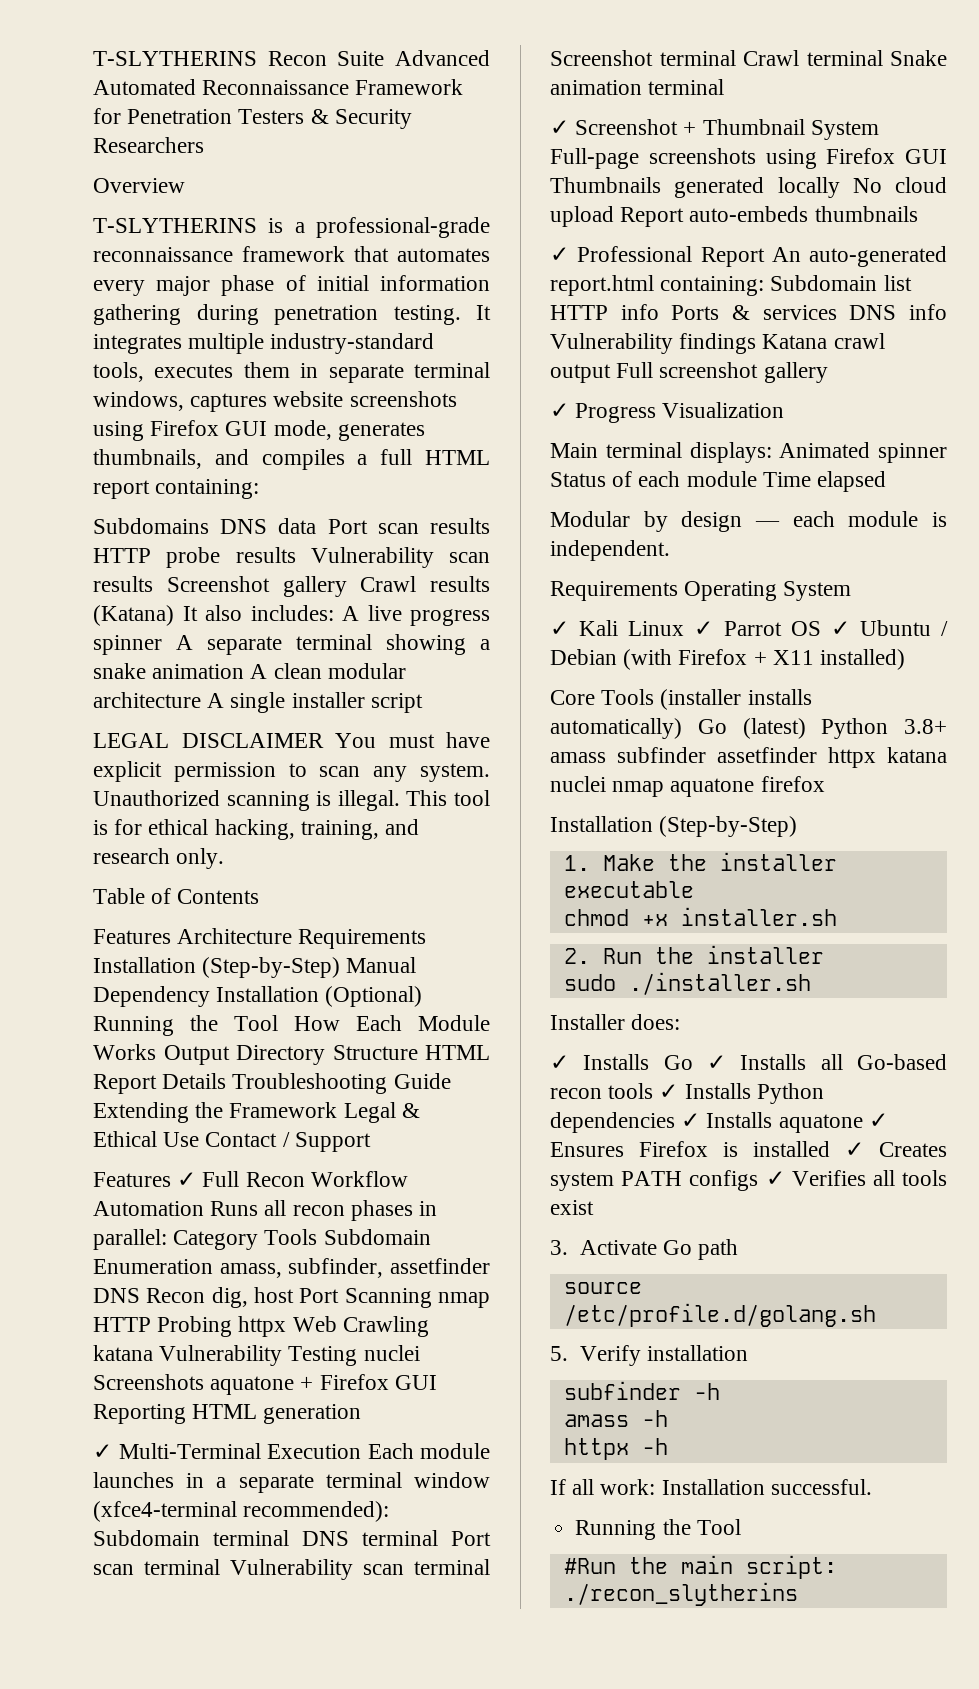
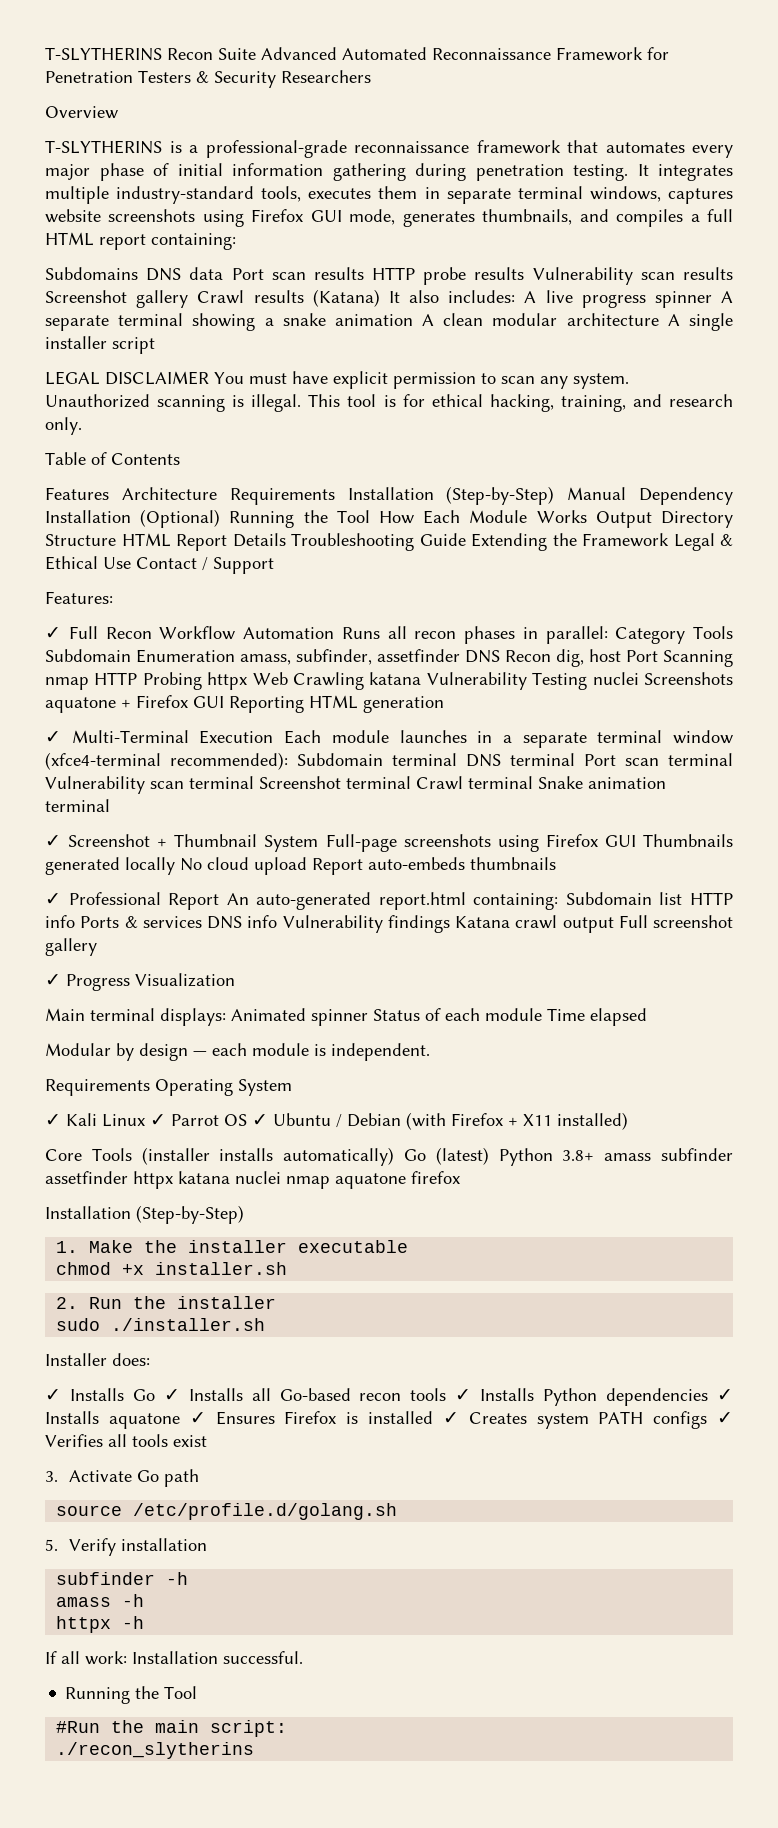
[93,1172,171,1187] Features -> [45,591,113,604] Features: //

